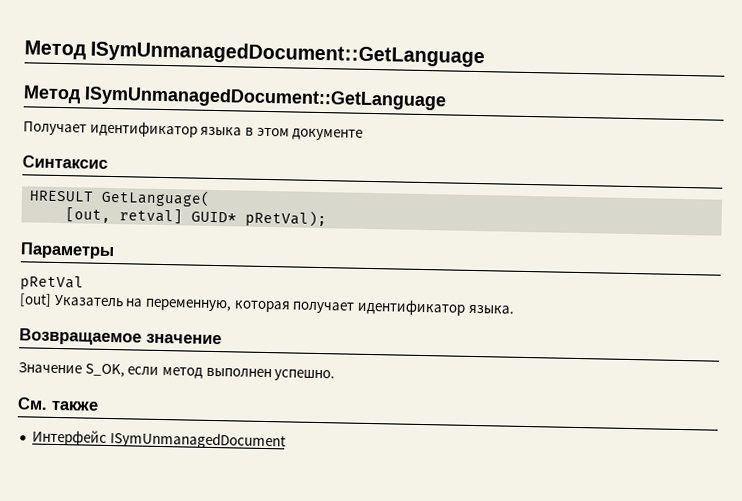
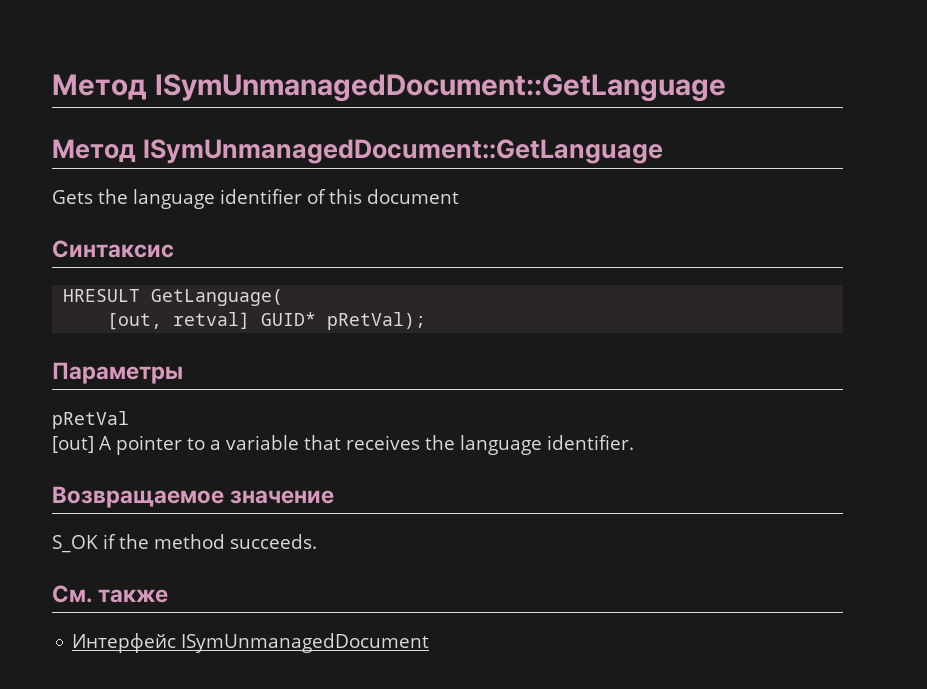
[23,120,364,141] Получает идентификатор языка в этом документе -> [52,189,459,209] Gets the language identifier of this document
[53,294,514,316] [19,328,222,346] [18,362,336,382] Указатель на переменную, которая получает идентификатор языка. // Возвращаемое значение // Значение S_OK, если метод выполнен успешно. -> [99,435,634,455] [52,486,335,508] [52,534,317,553] A pointer to a variable that receives the language identifier. // Возвращаемое значение // S_OK if the method succeeds.

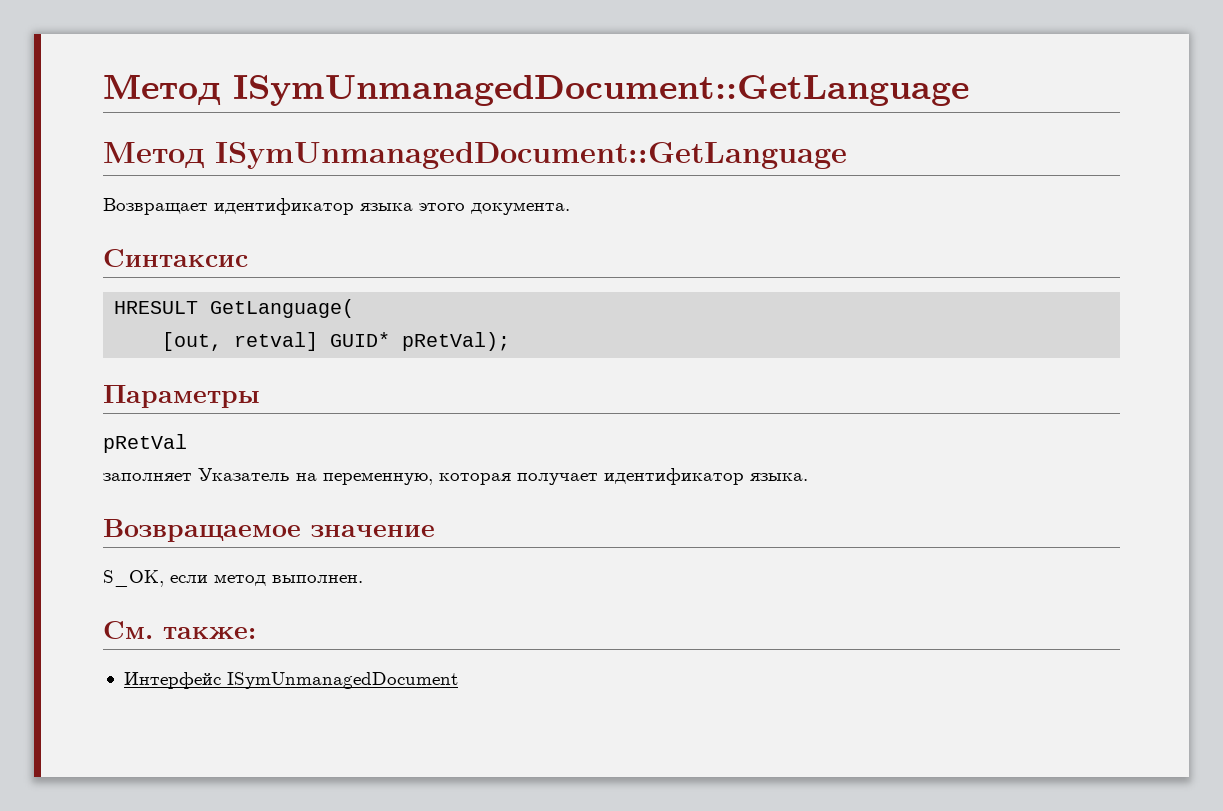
[52,189,459,209] Gets the language identifier of this document -> [103,198,570,215] Возвращает идентификатор языка этого документа.
[52,435,634,455] [52,486,335,508] [52,534,317,553] [out] A pointer to a variable that receives the language identifier. // Возвращаемое значение // S_OK if the method succeeds. -> [103,468,808,485] [103,519,435,542] [103,570,363,587] заполняет Указатель на переменную, которая получает идентификатор языка. // Возвращаемое значение // S_OK, если метод выполнен.
[98,589,169,603] также -> [163,627,256,639] также:

